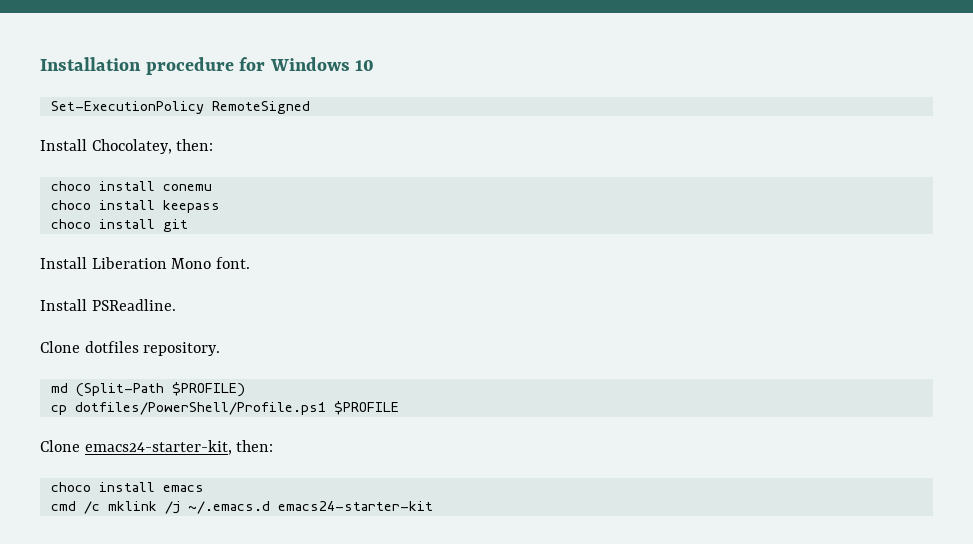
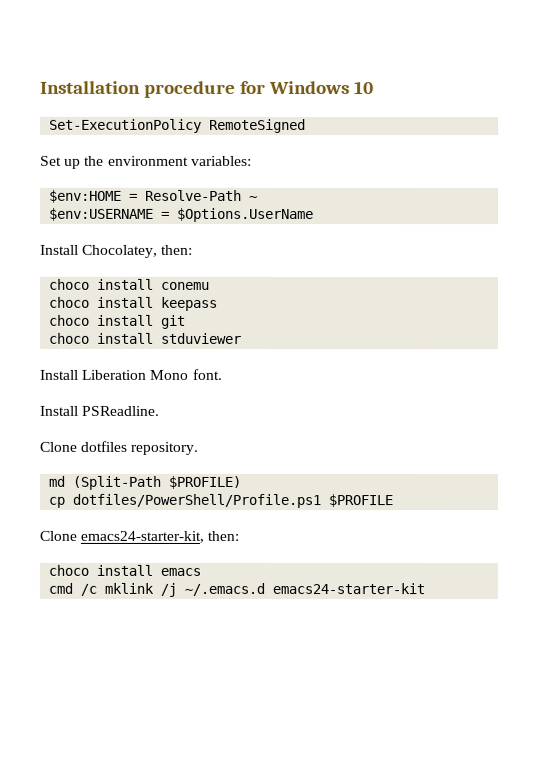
(310, 107) none -> [40,155,252,169] [49,189,259,203] [49,207,315,223] // Set up the environment variables: // $env:HOME = Resolve-Path ~ // $env:USERNAME = $Options.UserName
(188, 225) none -> [49,332,243,344] // choco install stduviewer

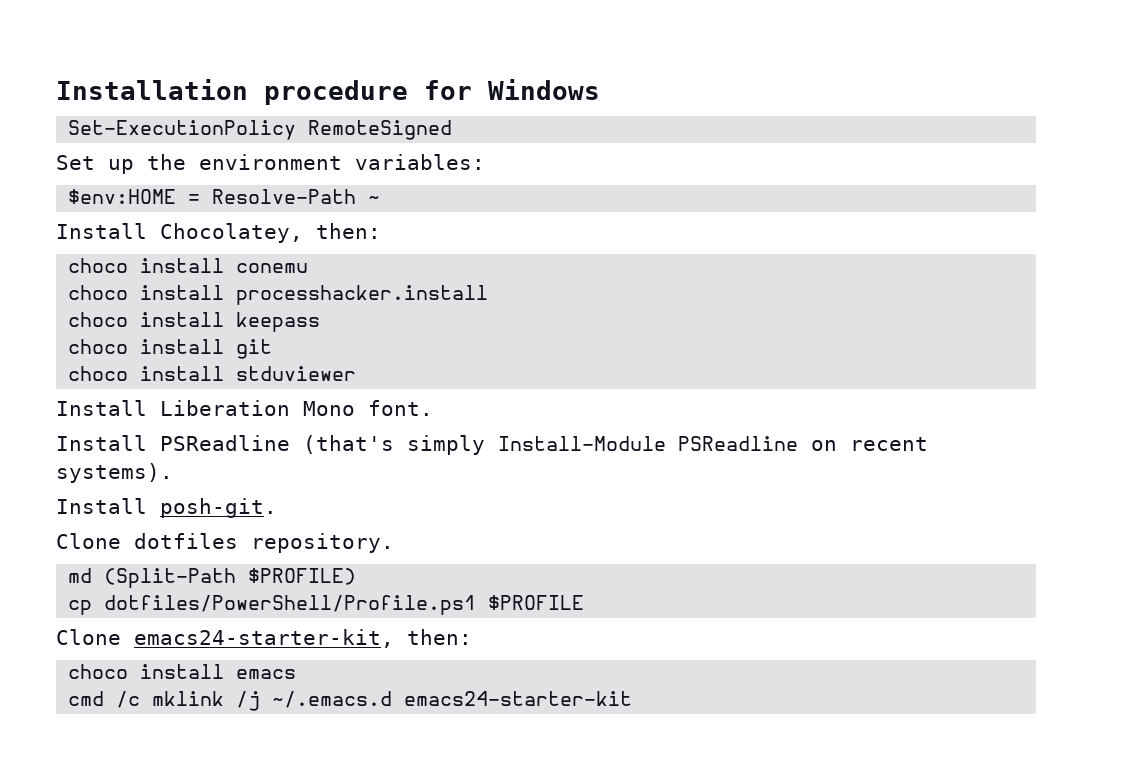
[353,81,374,95] 10 -> (600, 89) none
[49,207,315,223] // $env:USERNAME = $Options.UserName -> (381, 200) none
(211, 285) none -> [68,285,489,305] // choco install processhacker.install
[81,405,160,416] PSReadline. -> [160,435,928,455] [56,463,173,483] [56,498,277,518] PSReadline (that's simply Install-Module PSReadline on recent systems). // Install posh-git.

